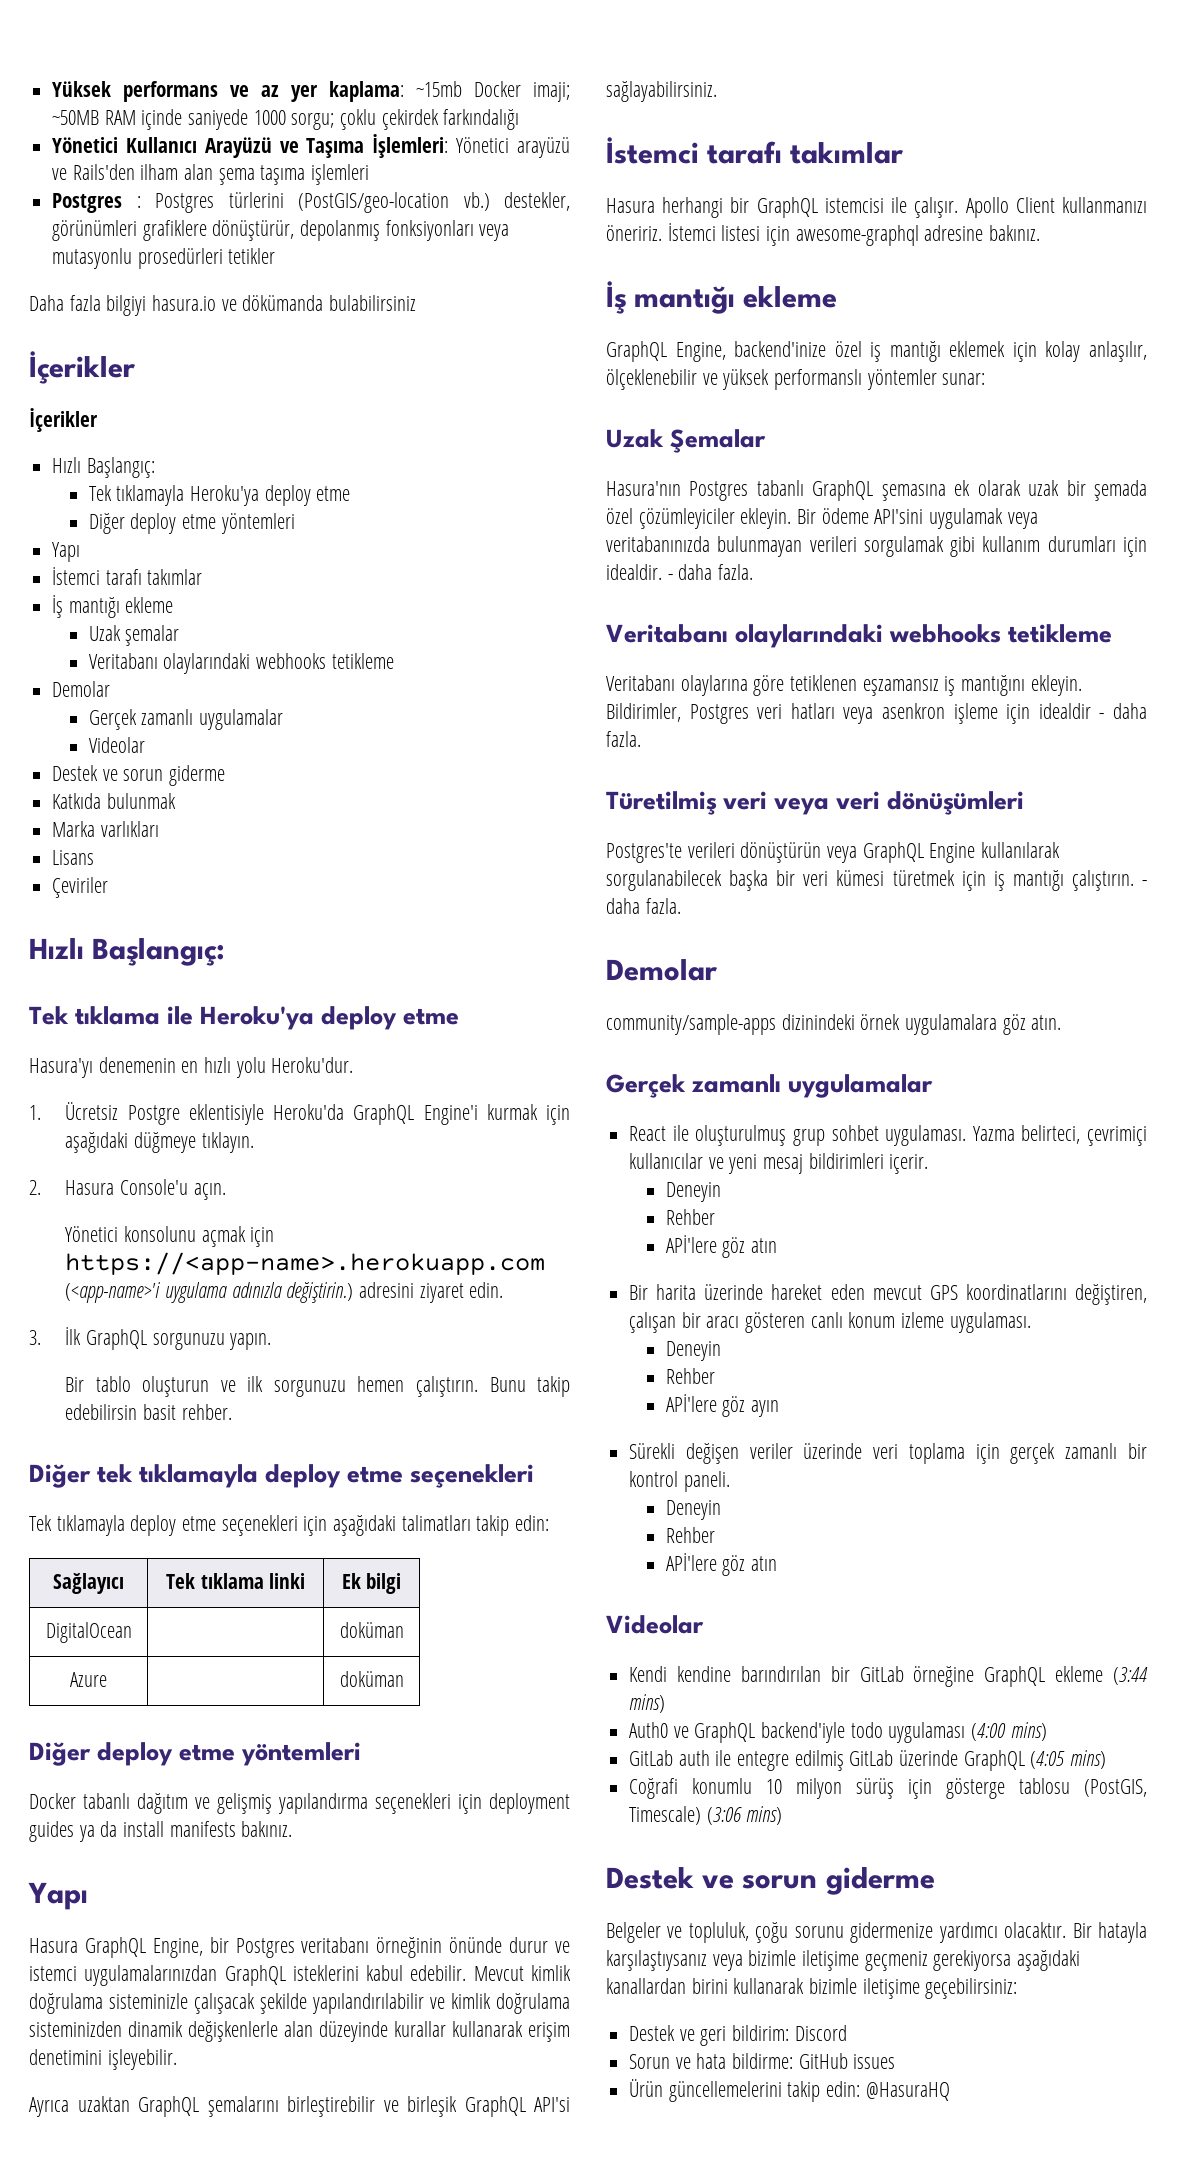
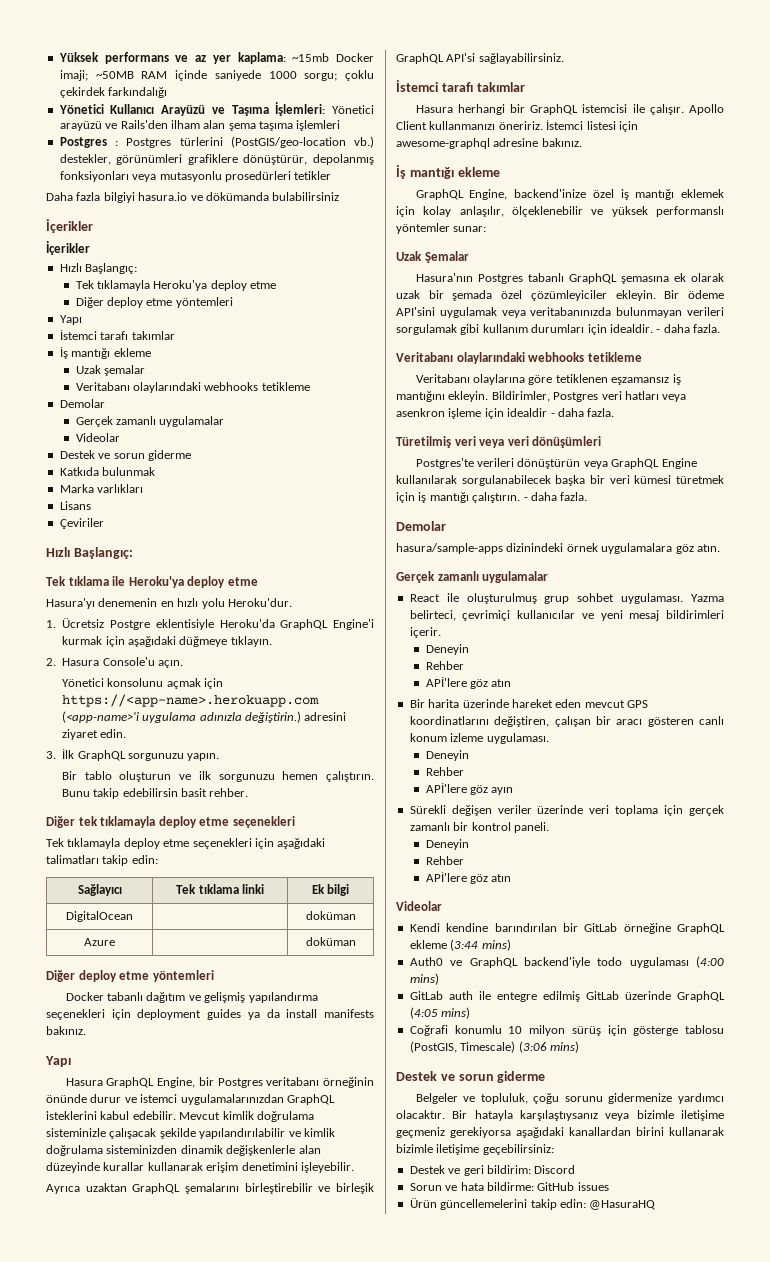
[606,1014,776,1035] community/sample-apps -> [396,543,503,554] hasura/sample-apps

